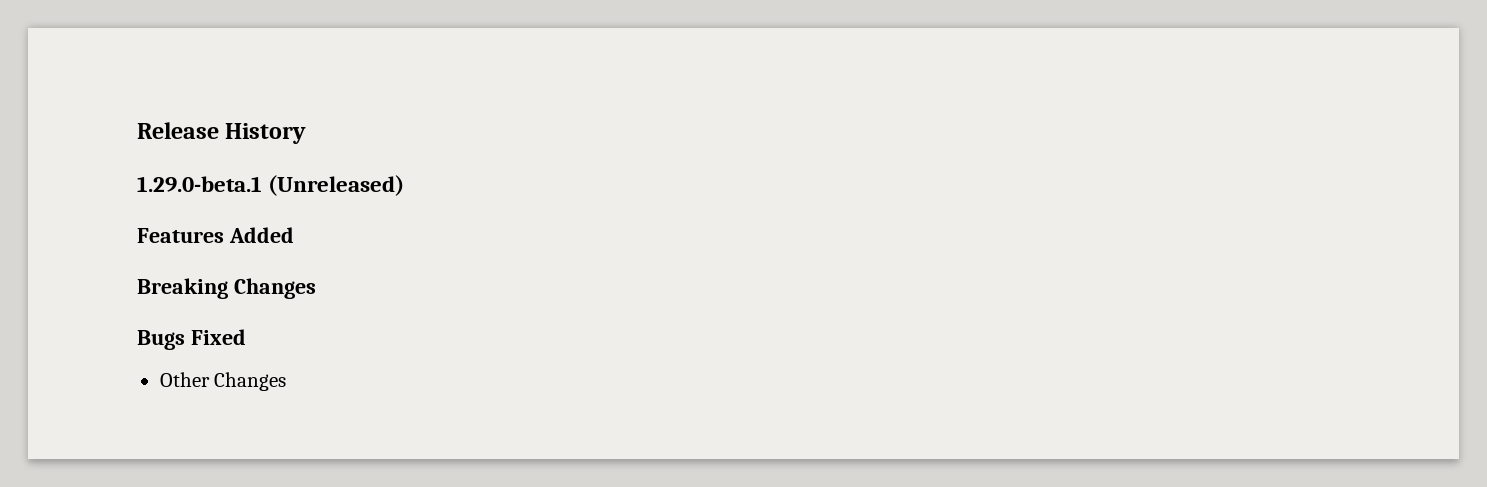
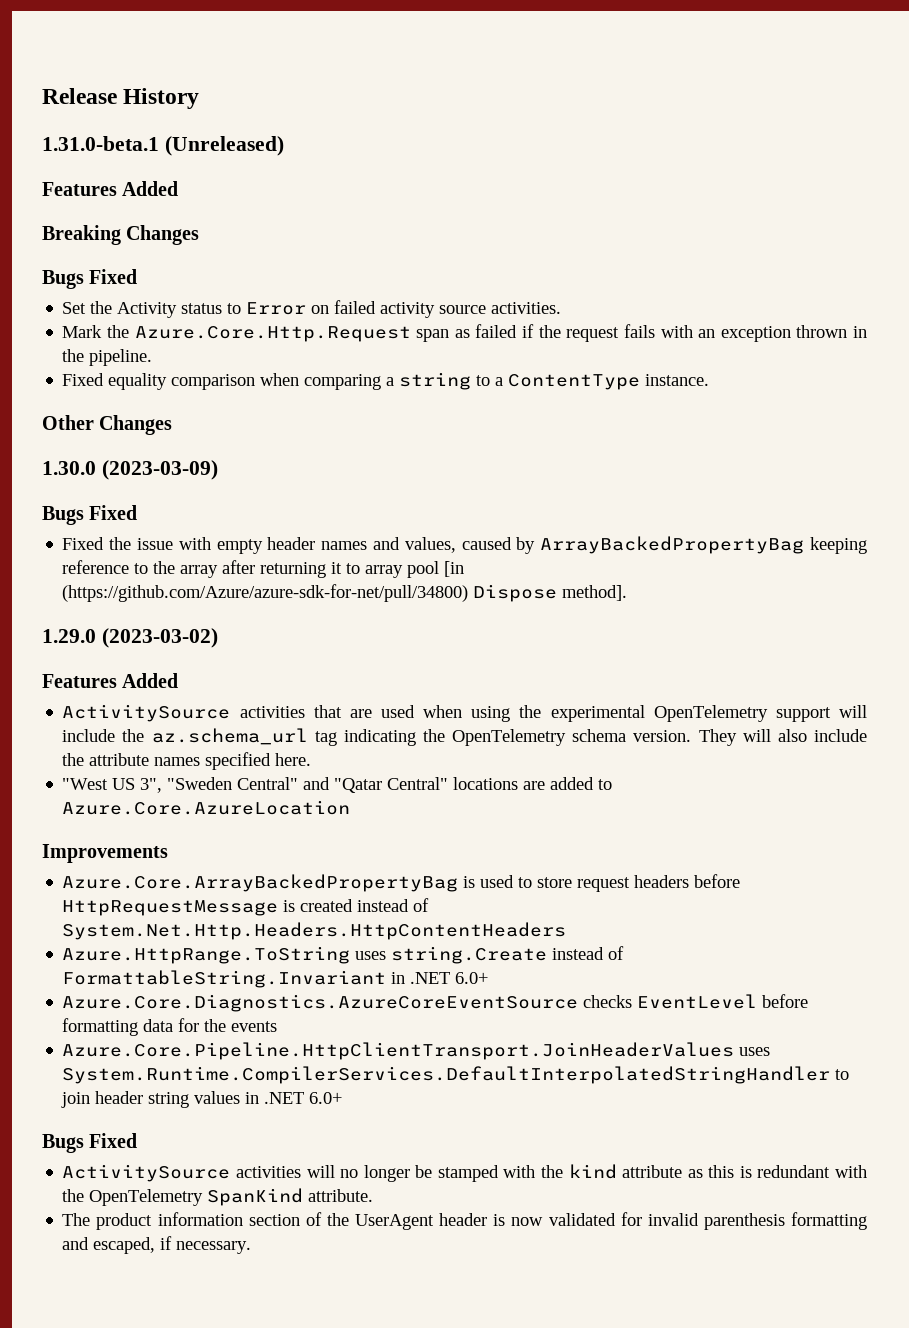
[137,176,262,192] 1.29.0-beta.1 -> [42,136,159,151] 1.31.0-beta.1
[159,372,287,391] Other Changes -> [62,300,562,318] [62,324,867,342] [62,349,153,366] [62,372,710,390] [42,415,173,435] [42,460,218,480] [42,505,138,525] [62,536,868,554] [62,560,465,578] [62,584,628,602] [42,628,218,648] [42,673,179,688] [62,704,867,722] [62,728,868,746] [62,752,312,770] [62,777,613,793] [62,800,351,815] [42,844,168,863] [62,874,741,892] [62,898,430,916] [62,922,567,940] [62,946,625,964] [62,970,489,988] [62,994,809,1012] [62,1018,278,1036] [62,1042,771,1060] [62,1066,850,1084] [61,1091,343,1108] [42,1133,138,1153] [62,1164,868,1182] [62,1188,374,1206] [62,1212,867,1230] [62,1236,252,1254] Set the Activity status to Error on failed activity source activities. // Mark the Azure.Core.Http.Request span as failed if the request fails with an exception thrown in the pipeline. // Fixed equality comparison when comparing a string to a ContentType instance. // Other Changes // 1.30.0 (2023-03-09) // Bugs Fixed // Fixed the issue with empty header names and values, caused by ArrayBackedPropertyBag keeping reference to the array after returning it to array pool [in (https://github.com/Azure/azure-sdk-for-net/pull/34800) Dispose method]. // 1.29.0 (2023-03-02) // Features Added // ActivitySource activities that are used when using the experimental OpenTelemetry support will include the az.schema_url tag indicating the OpenTelemetry schema version. They will also include the attribute names specified here. // "West US 3", "Sweden Central" and "Qatar Central" locations are added to Azure.Core.AzureLocation // Improvements // Azure.Core.ArrayBackedPropertyBag is used to store request headers before HttpRequestMessage is created instead of System.Net.Http.Headers.HttpContentHeaders // Azure.HttpRange.ToString uses string.Create instead of FormattableString.Invariant in .NET 6.0+ // Azure.Core.Diagnostics.AzureCoreEventSource checks EventLevel before formatting data for the events // Azure.Core.Pipeline.HttpClientTransport.JoinHeaderValues uses System.Runtime.CompilerServices.DefaultInterpolatedStringHandler to join header string values in .NET 6.0+ // Bugs Fixed // ActivitySource activities will no longer be stamped with the kind attribute as this is redundant with the OpenTelemetry SpanKind attribute. // The product information section of the UserAgent header is now validated for invalid parenthesis formatting and escaped, if necessary.

